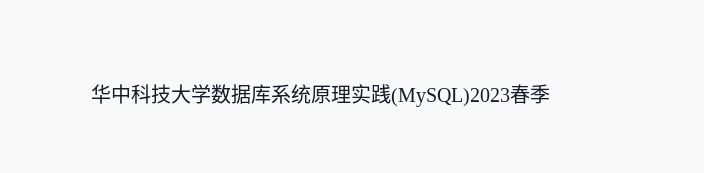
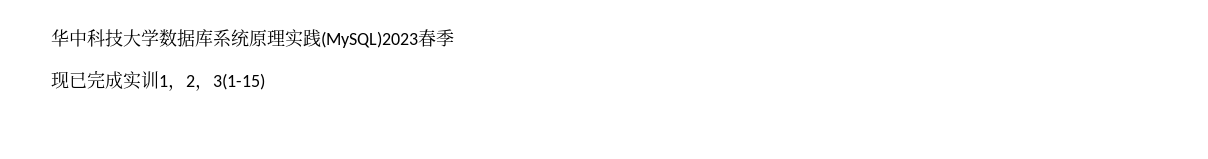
(550, 94) none -> [51,70,265,91] // 现已完成实训1，2，3(1-15)

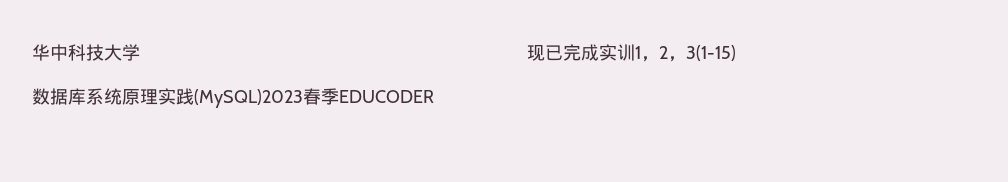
(159, 38) none -> (140, 52) //
(454, 38) none -> [339,90,434,103] EDUCODER

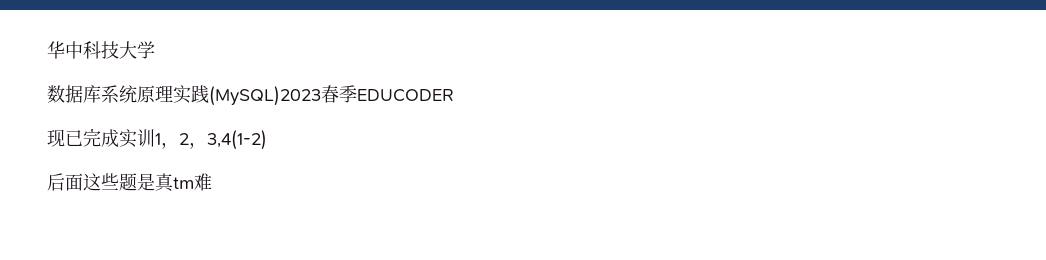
[686,45,736,61] 3(1-15) -> [207,130,267,150] [47,173,212,192] 3,4(1-2) // 后面这些题是真tm难

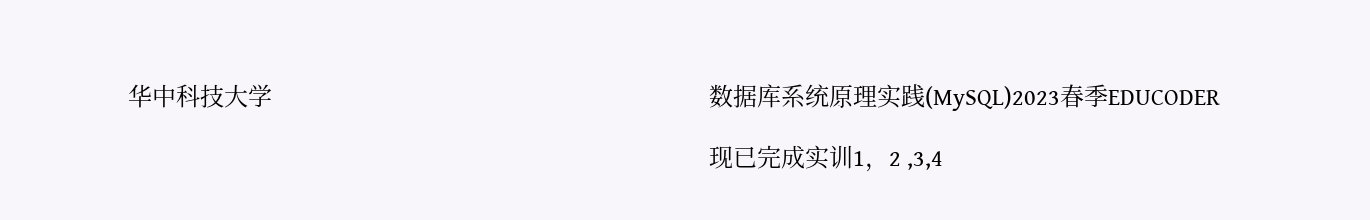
[189,130,267,150] [47,173,212,192] ，3,4(1-2) // 后面这些题是真tm难 -> [907,151,944,170] ,3,4

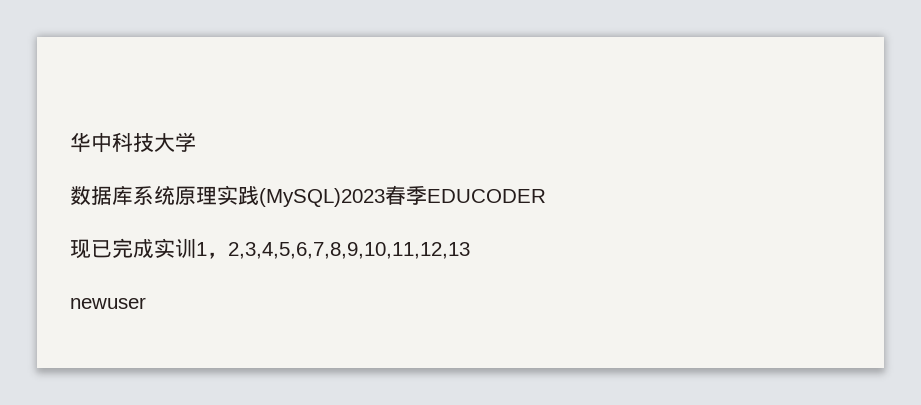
[889,151,944,170] 2 ,3,4 -> [228,242,470,259] [70,297,146,309] 2,3,4,5,6,7,8,9,10,11,12,13 // newuser

